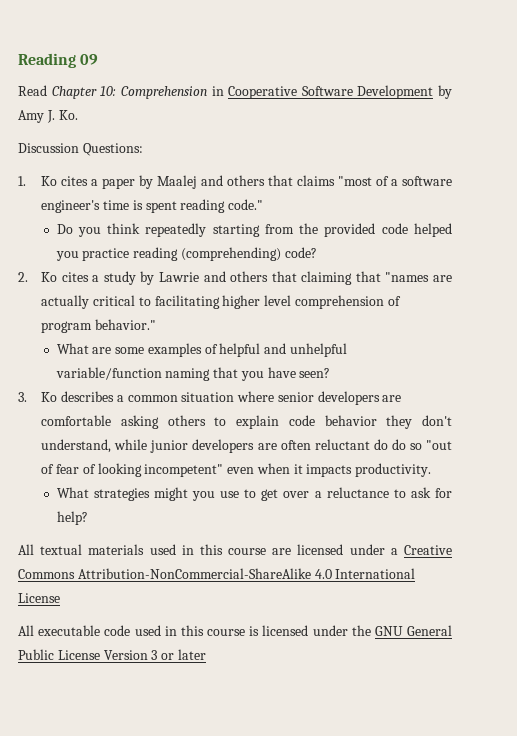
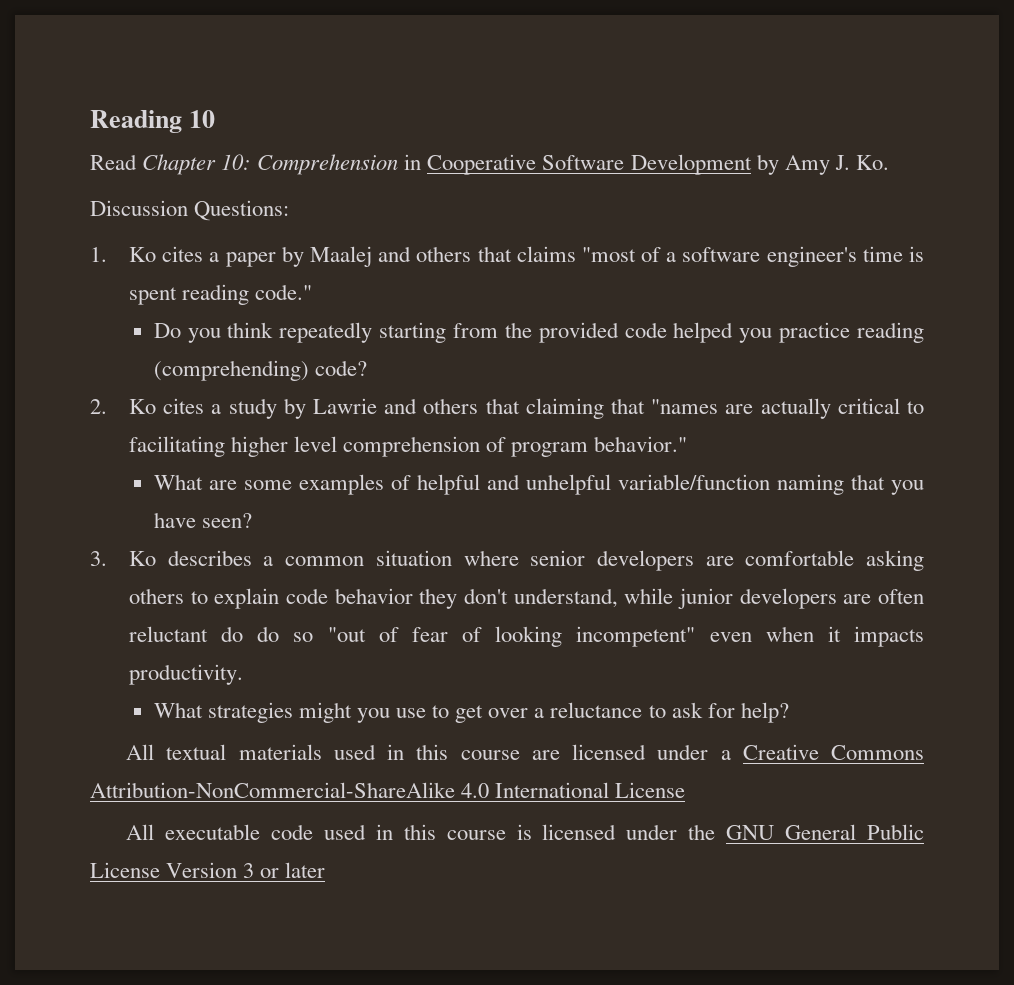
[80,54,99,65] 09 -> [189,110,216,128] 10

